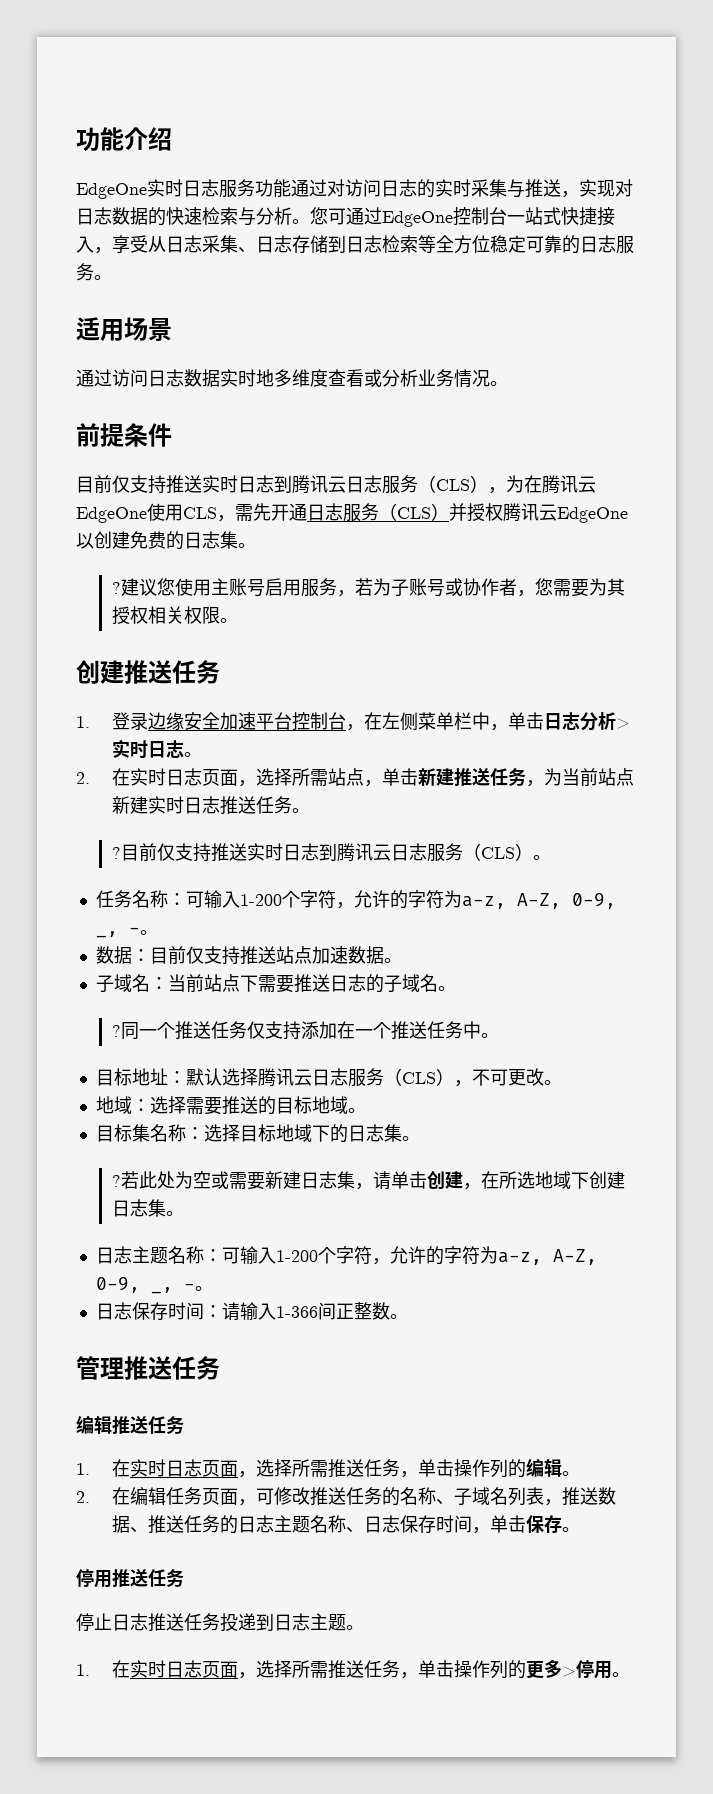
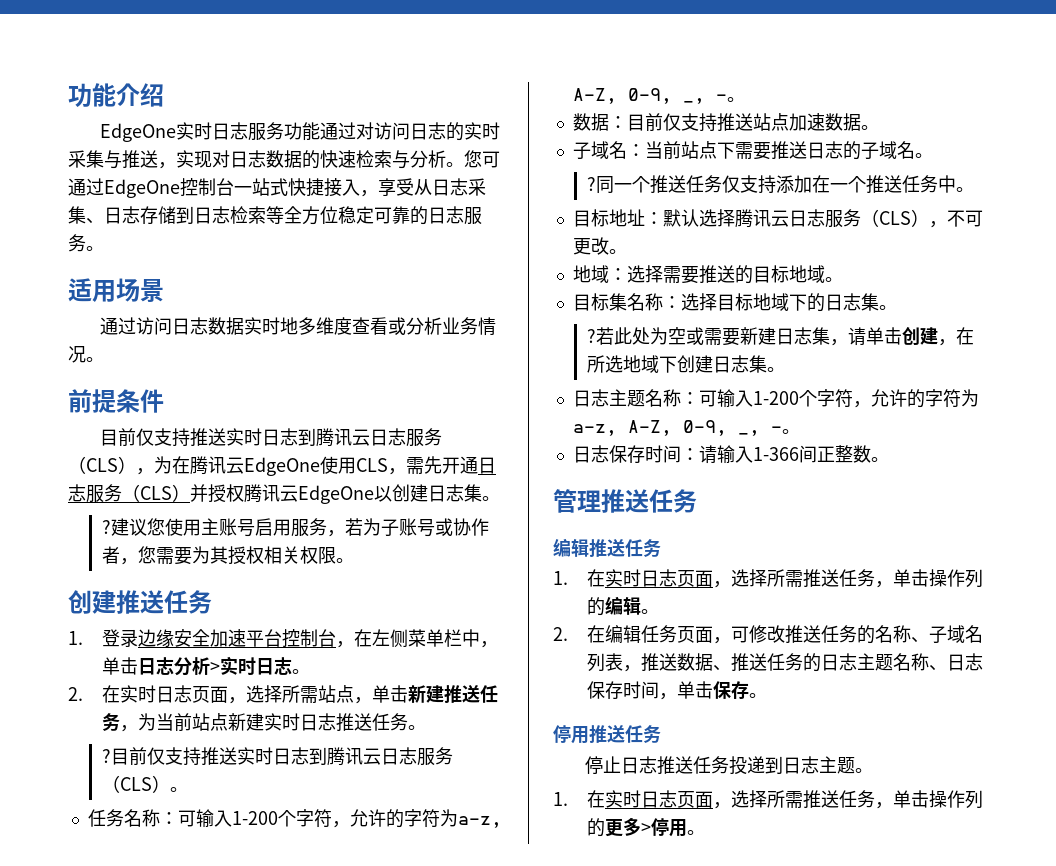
[130,531,184,550] 免费的 -> (428, 493) none

